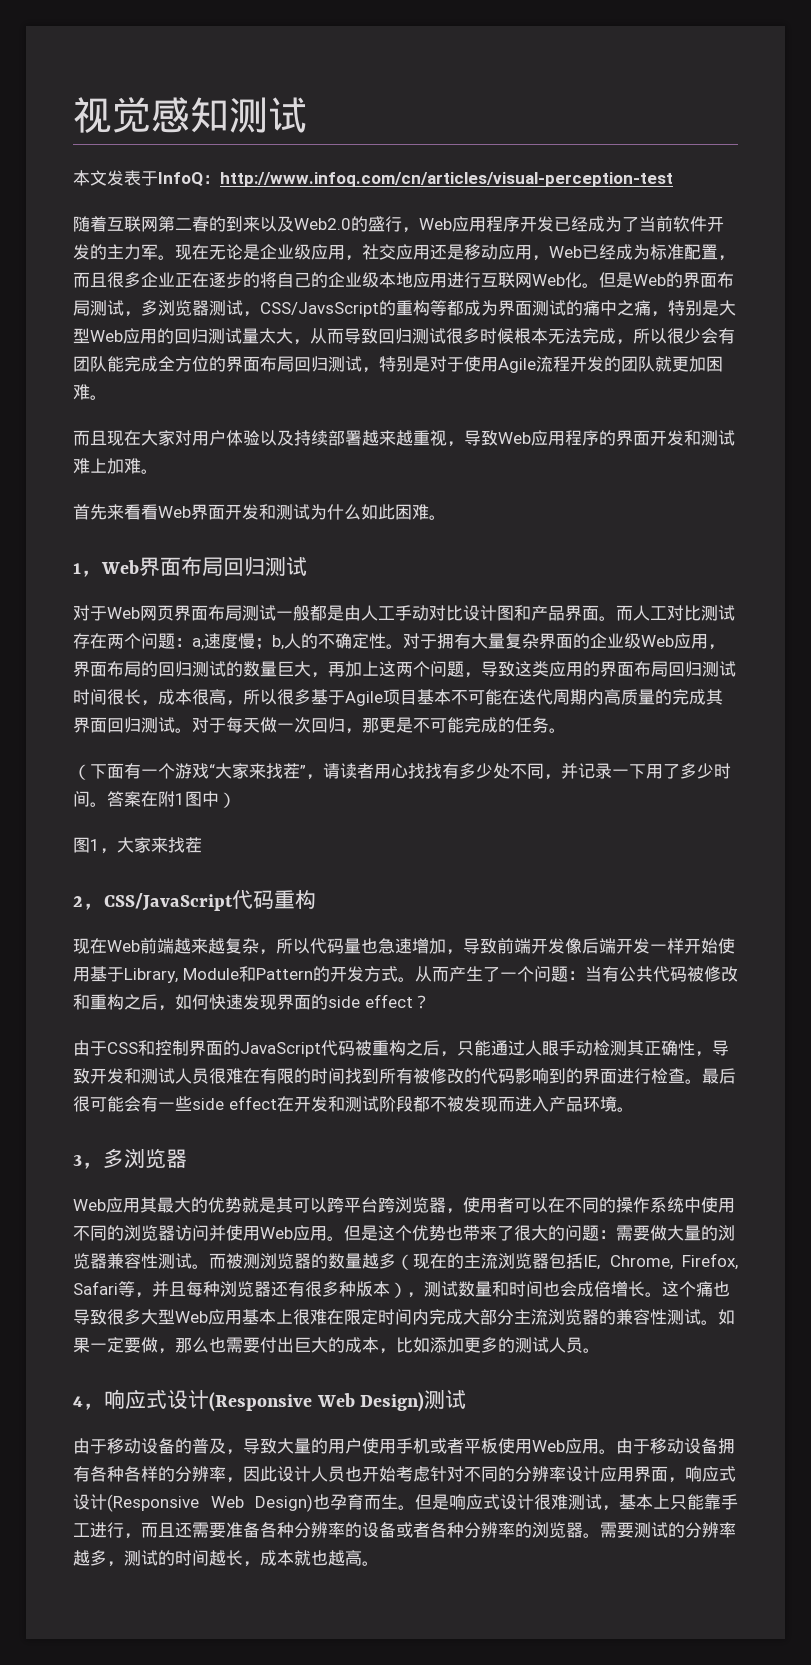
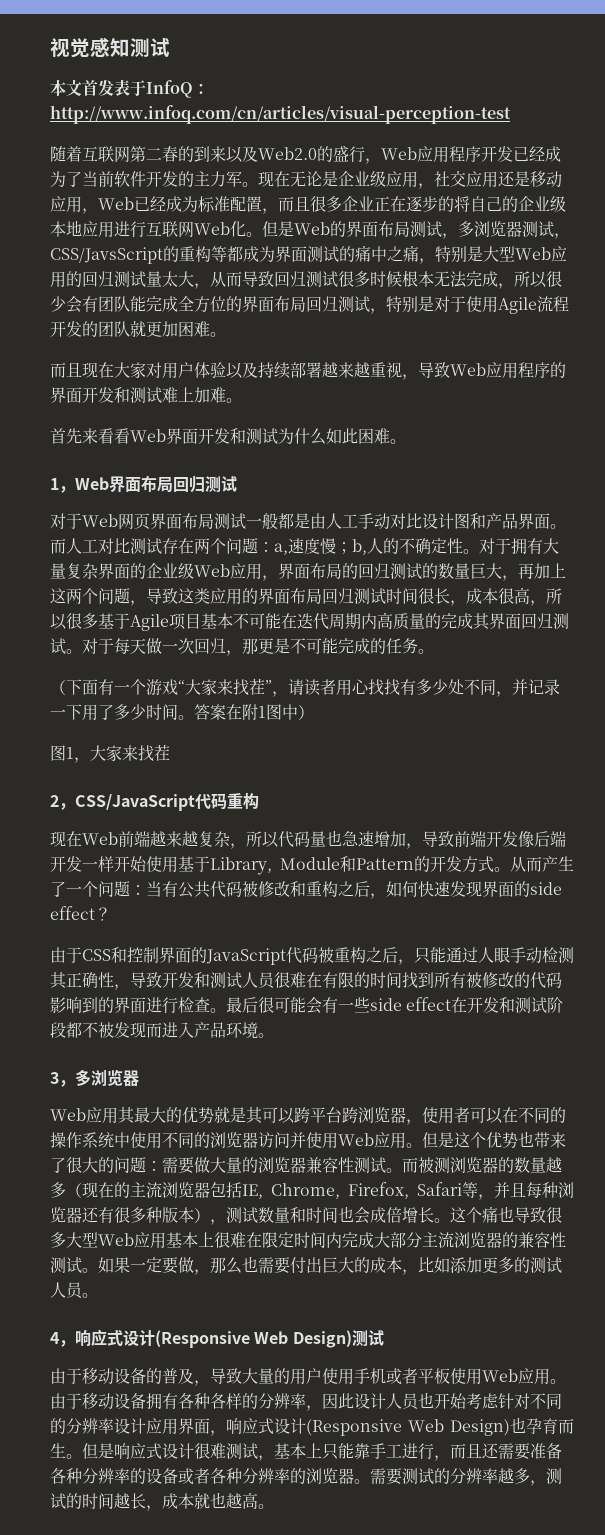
(107, 178) none -> [82,80,98,96] 首

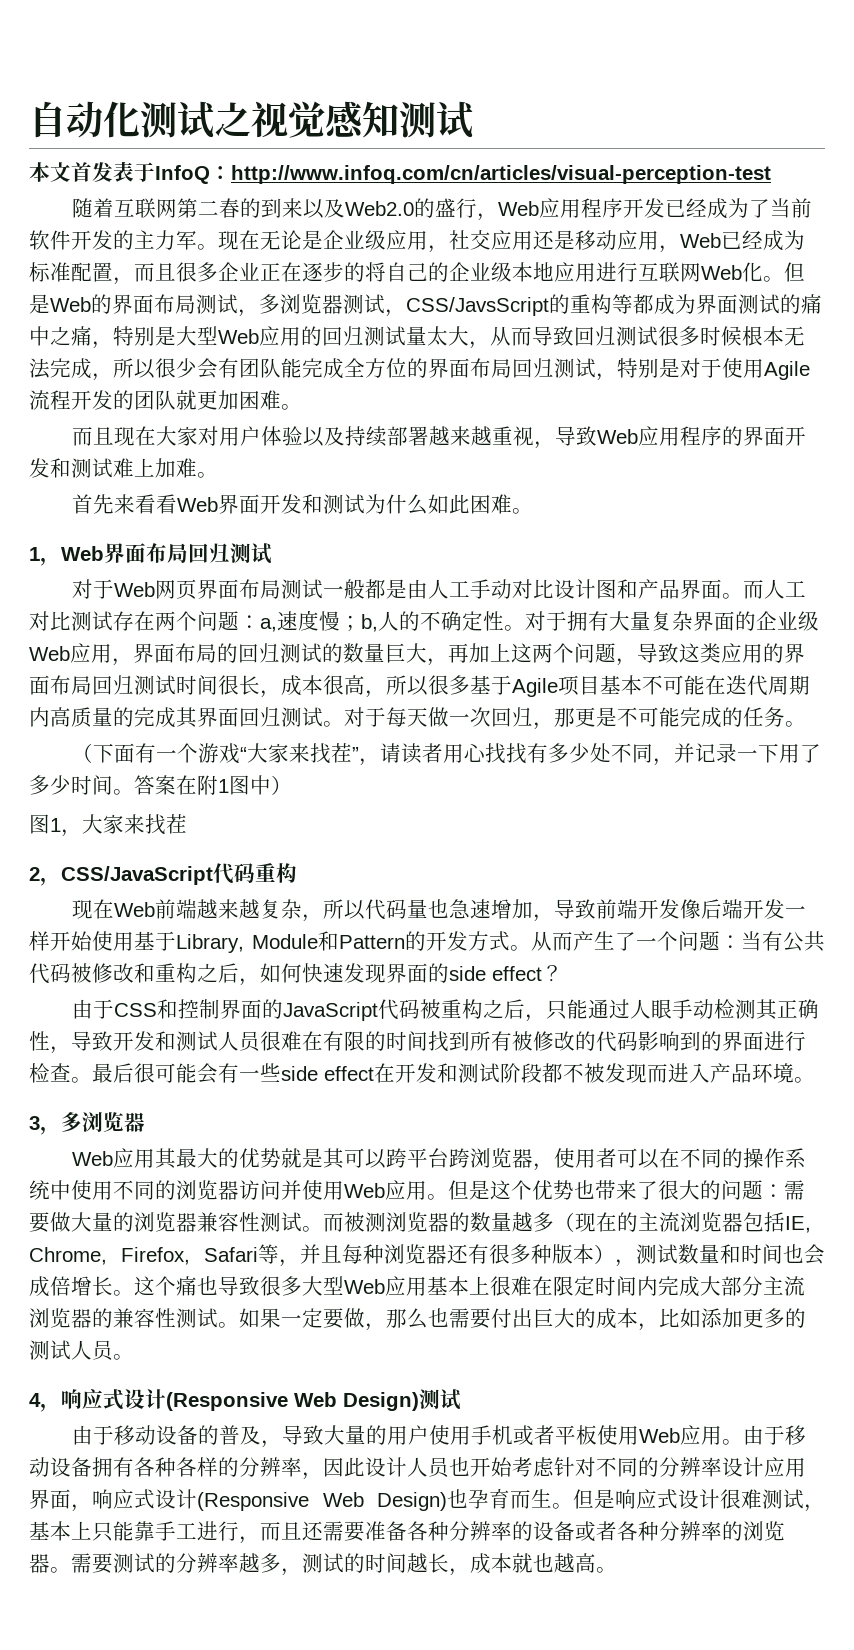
(50, 47) none -> [29,101,251,139] 自动化测试之

